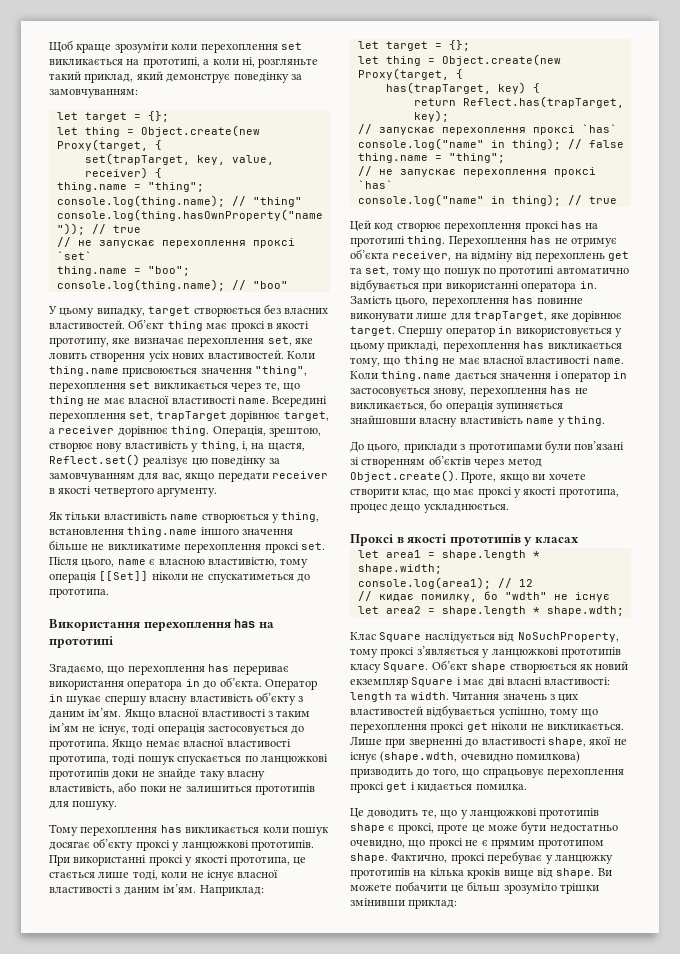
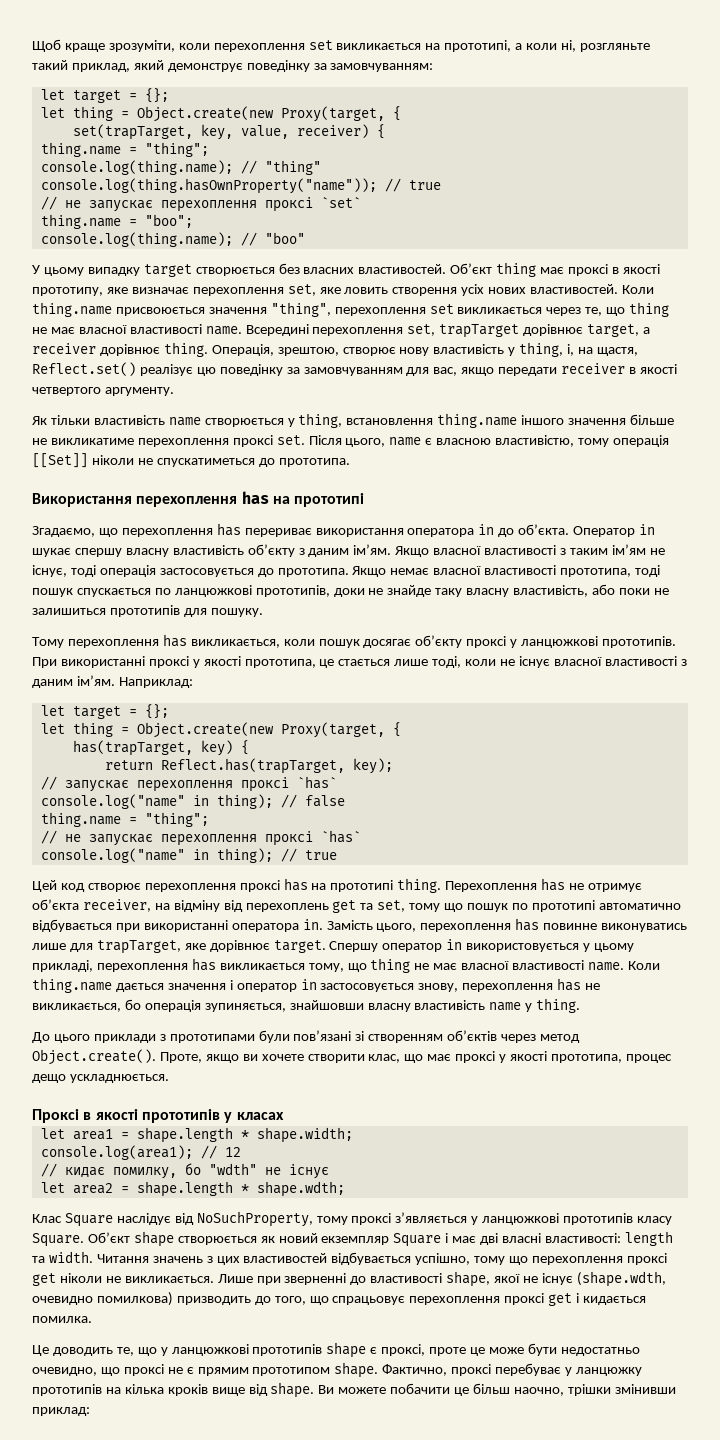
[114,42,168,53] зрозуміти -> [108,40,175,52] зрозуміти,
[96,308,145,317] випадку, -> [87,267,140,276] випадку
[49,769,109,780] прототипів -> [255,585,330,597] прототипів,
[185,826,260,833] викликається -> [190,639,280,648] викликається,
[350,312,413,322] виконувати -> [601,923,688,932] виконуватись
[496,402,564,412] зупиняється -> [204,1003,286,1012] зупиняється,
[367,443,401,452] цього, -> [53,1034,90,1043] цього
[424,632,495,643] наслідується -> [116,1213,171,1225] наслідує
[503,883,557,894] зрозуміло -> [513,1387,564,1396] наочно,

